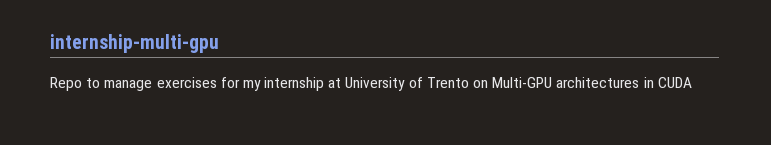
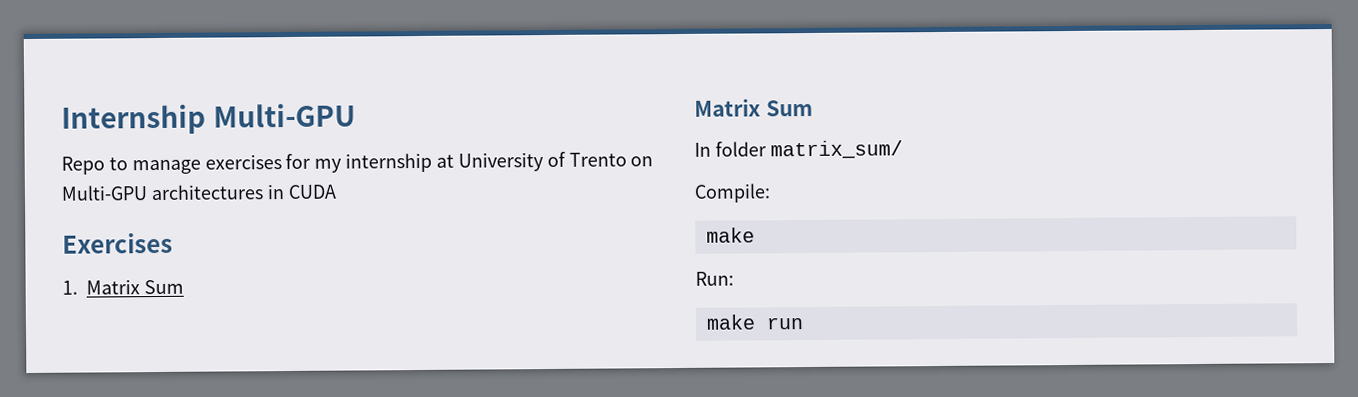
[50,34,219,53] internship-multi-gpu -> [61,103,356,135] Internship Multi-GPU
(692, 82) none -> [62,232,173,254] [62,279,185,295] [694,98,813,117] [694,140,903,160] [694,183,771,203] [705,227,755,243] [695,271,734,286] [705,314,804,330] // Exercises // 1. Matrix Sum // Matrix Sum // In folder matrix_sum/ // Compile: // make // Run: // make run

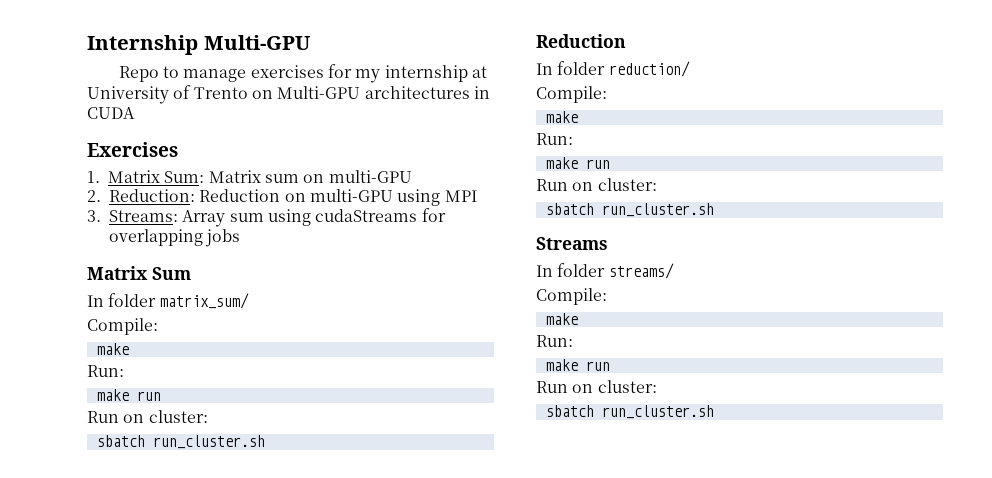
[144,279,185,295] Sum -> [164,170,412,183] [87,189,477,206] [87,208,446,227] [109,229,241,247] Sum: Matrix sum on multi-GPU // 2. Reduction: Reduction on multi-GPU using MPI // 3. Streams: Array sum using cudaStreams for overlapping jobs
(804, 323) none -> [87,410,208,423] [96,435,265,449] [536,34,626,48] [536,61,690,77] [536,86,607,103] [545,111,578,123] [536,133,573,145] [545,157,610,169] [536,178,657,191] [545,203,714,217] [536,237,608,250] [536,263,674,279] [536,288,607,305] [545,313,578,325] [536,335,573,347] [545,359,610,371] [536,380,657,393] [545,405,714,419] // Run on cluster: // sbatch run_cluster.sh // Reduction // In folder reduction/ // Compile: // make // Run: // make run // Run on cluster: // sbatch run_cluster.sh // Streams // In folder streams/ // Compile: // make // Run: // make run // Run on cluster: // sbatch run_cluster.sh

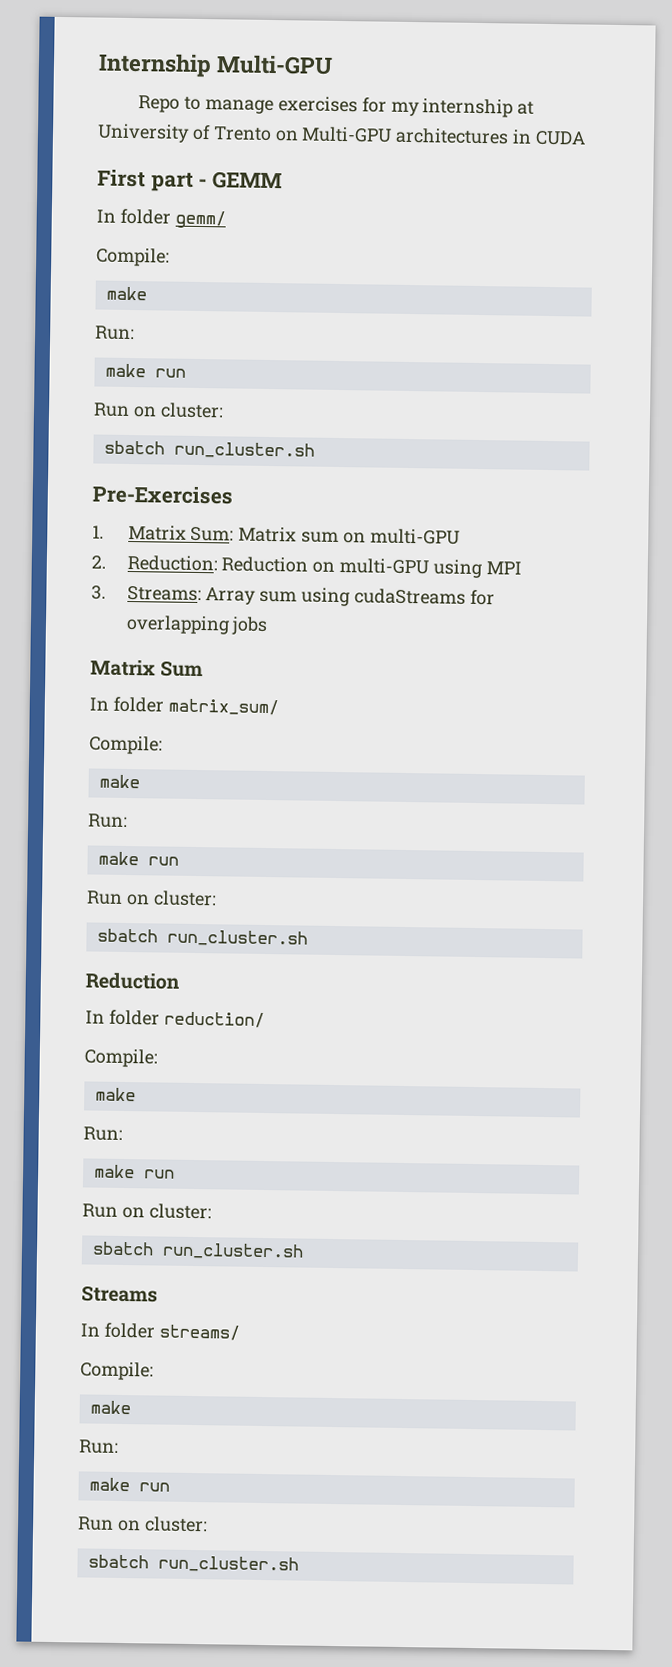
[87,142,178,157] Exercises -> [97,169,283,192] [96,208,226,229] [96,247,170,267] [105,286,147,301] [95,325,135,341] [104,363,186,378] [93,402,224,419] [103,440,315,459] [92,485,233,505] First part - GEMM // In folder gemm/ // Compile: // make // Run: // make run // Run on cluster: // sbatch run_cluster.sh // Pre-Exercises

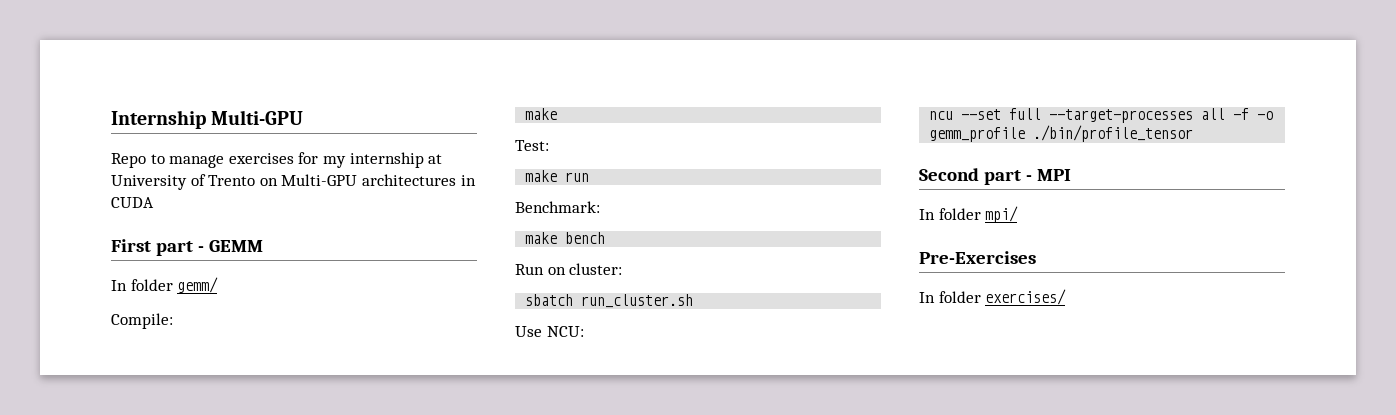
[95,325,135,341] [104,363,186,378] [93,402,224,419] [103,440,315,459] [92,485,233,505] [92,524,460,545] [91,554,522,579] [91,585,495,607] [125,614,269,636] [90,659,204,678] [89,696,279,716] [89,735,163,755] [98,774,140,789] [88,813,128,829] [97,851,179,866] [86,890,217,907] [96,928,308,947] [85,972,180,990] [85,1009,265,1028] [84,1048,158,1068] [94,1087,136,1102] [83,1126,123,1141] [93,1164,175,1179] [82,1203,212,1220] [91,1241,304,1260] [81,1285,158,1303] [80,1322,240,1341] [80,1361,154,1381] [89,1400,131,1415] [79,1439,119,1454] [88,1477,170,1492] [78,1516,208,1533] [87,1554,299,1573] Run: // make run // Run on cluster: // sbatch run_cluster.sh // Pre-Exercises // 1. Matrix Sum: Matrix sum on multi-GPU // 2. Reduction: Reduction on multi-GPU using MPI // 3. Streams: Array sum using cudaStreams for overlapping jobs // Matrix Sum // In folder matrix_sum/ // Compile: // make // Run: // make run // Run on cluster: // sbatch run_cluster.sh // Reduction // In folder reduction/ // Compile: // make // Run: // make run // Run on cluster: // sbatch run_cluster.sh // Streams // In folder streams/ // Compile: // make // Run: // make run // Run on cluster: // sbatch run_cluster.sh -> [515,140,549,151] [525,170,590,182] [515,201,600,213] [525,232,606,244] [515,263,623,275] [525,294,694,308] [515,326,584,337] [929,108,1274,123] [929,125,1194,142] [919,168,1071,185] [919,206,1019,223] [919,251,1036,264] [919,289,1067,305] Test: // make run // Benchmark: // make bench // Run on cluster: // sbatch run_cluster.sh // Use NCU: // ncu --set full --target-processes all -f -o gemm_profile ./bin/profile_tensor // Second part - MPI // In folder mpi/ // Pre-Exercises // In folder exercises/

